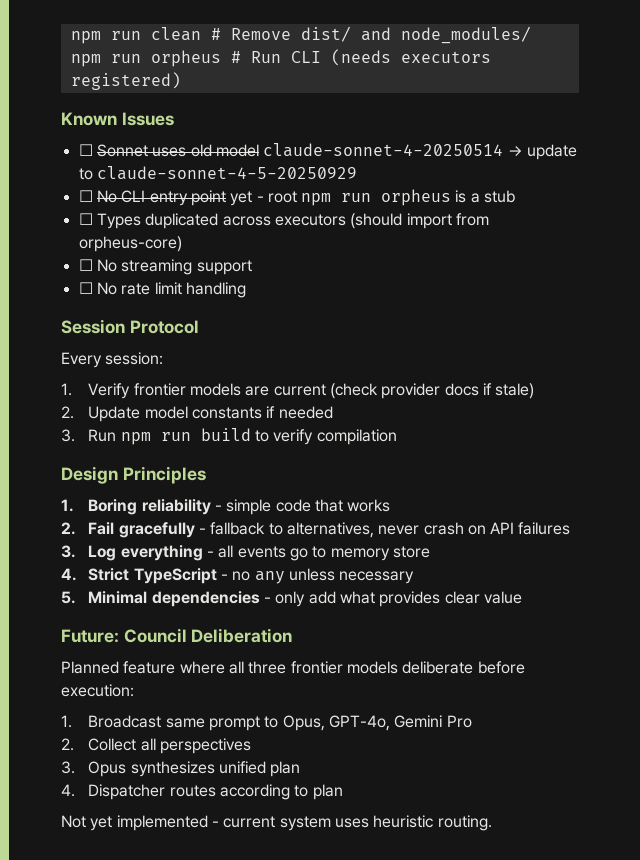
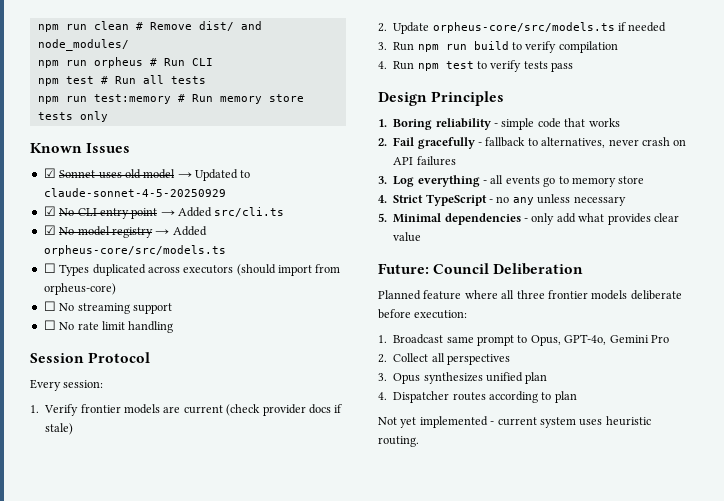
[330,49,491,66] [70,72,181,90] (needs executors registered) -> [37,75,206,86] [37,94,304,104] [37,111,108,122] // npm test # Run all tests // npm run test:memory # Run memory store tests only
[78,144,93,156] ☐ -> [43,168,56,178] ☑
[263,143,577,160] claude-sonnet-4-20250514 → update -> [177,169,238,181] → Updated
[78,190,93,202] ☐ -> [43,206,56,216] ☑
[230,189,516,206] yet - root npm run orpheus is a stub -> [160,207,285,217] [43,225,207,238] [43,245,226,256] → Added src/cli.ts // ☑ No model registry → Added orpheus-core/src/models.ts
[144,406,262,419] model constants -> [432,22,615,33] orpheus-core/src/models.ts
(397, 437) none -> [378,60,574,72] // 4. Run npm test to verify tests pass

